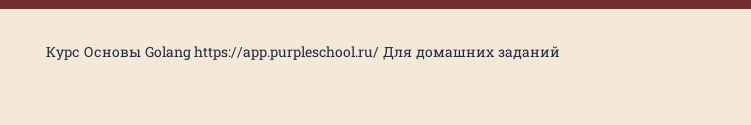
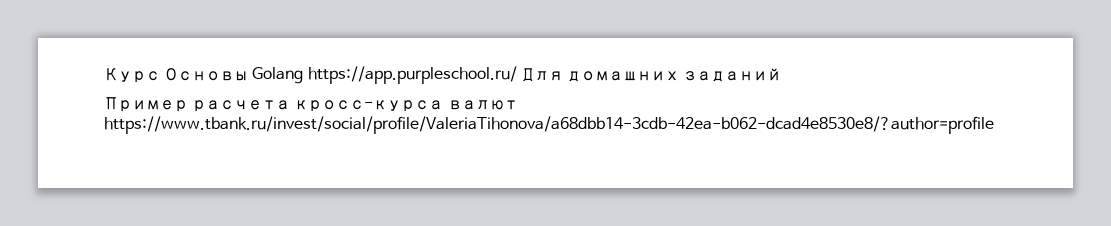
(560, 53) none -> [104,97,518,112] [104,116,994,134] // Пример расчета кросс-курса валют https://www.tbank.ru/invest/social/profile/ValeriaTihonova/a68dbb14-3cdb-42ea-b062-dcad4e8530e8/?author=profile

